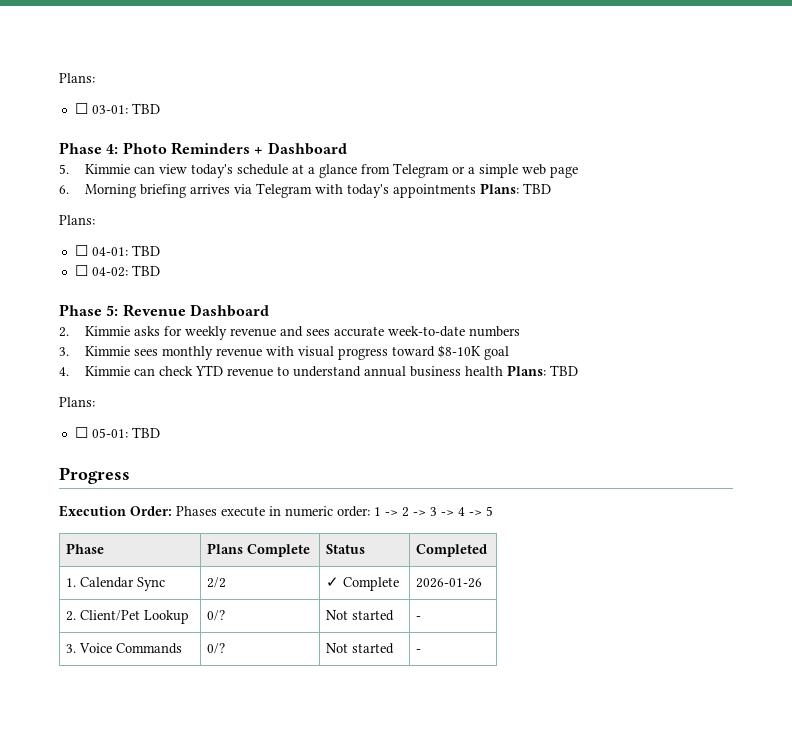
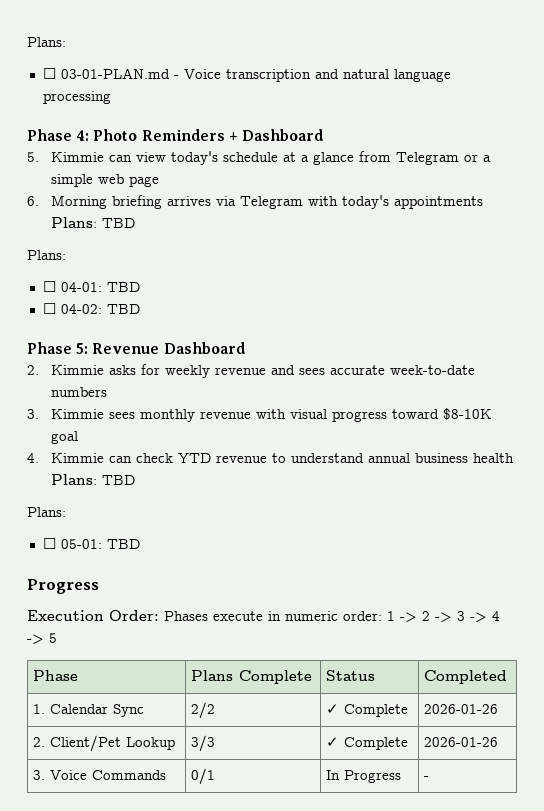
[59,73,95,83] [74,103,160,114] Plans: // ☐ 03-01: TBD -> [27,37,66,47] [42,68,451,82] [42,91,111,104] Plans: // ☐ 03-01-PLAN.md - Voice transcription and natural language processing
[207,610,226,621] [326,610,395,621] [416,616,422,620] 0/? | Not started | - -> [191,735,216,752] [326,737,409,750] [424,737,499,747] 3/3 | ✓ Complete | 2026-01-26
[207,643,226,654] [326,643,395,654] 0/? | Not started -> [191,768,216,785] [326,770,402,783] 0/1 | In Progress

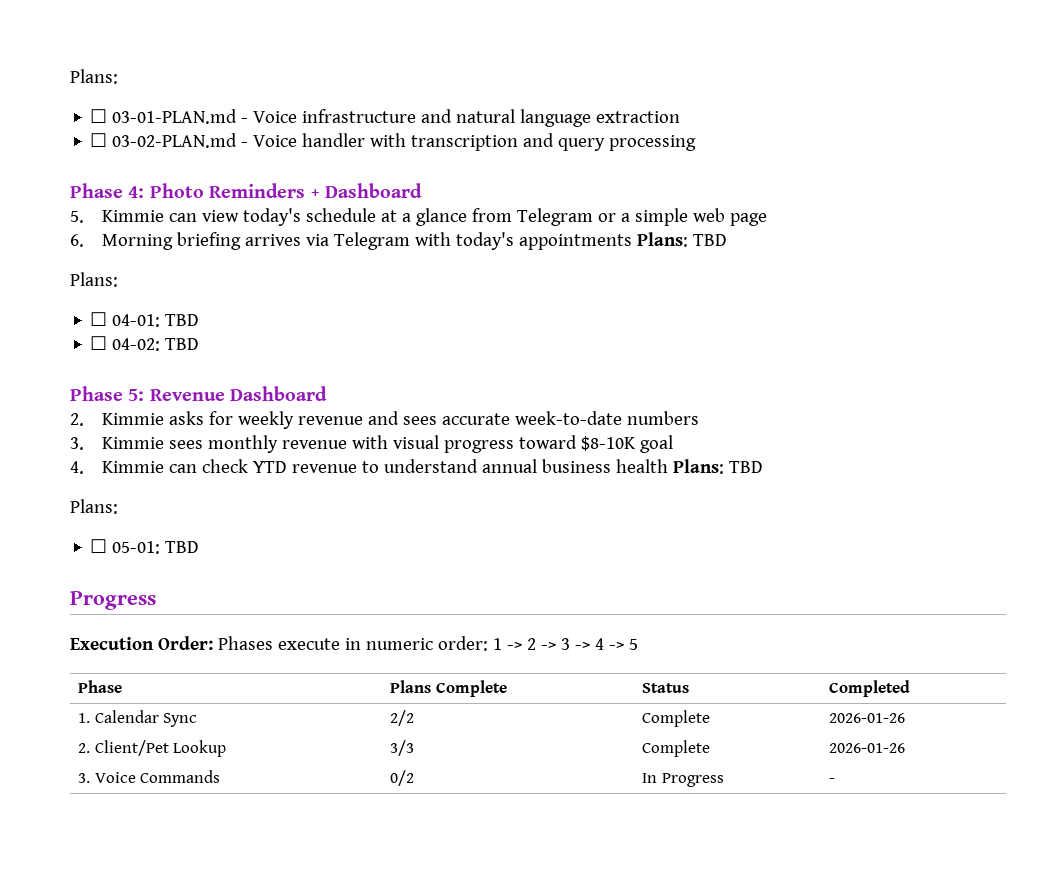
[225,69,311,82] transcription -> [302,109,417,123] infrastructure
(451, 75) none -> [596,111,681,123] [90,133,606,151] extraction // ☐ 03-02-PLAN.md - Voice handler with transcription and query
[326,704,340,714] ✓ -> (415, 718) none
[326,737,340,747] ✓ -> (415, 748) none
[191,768,216,785] 0/1 -> [390,770,415,786] 0/2

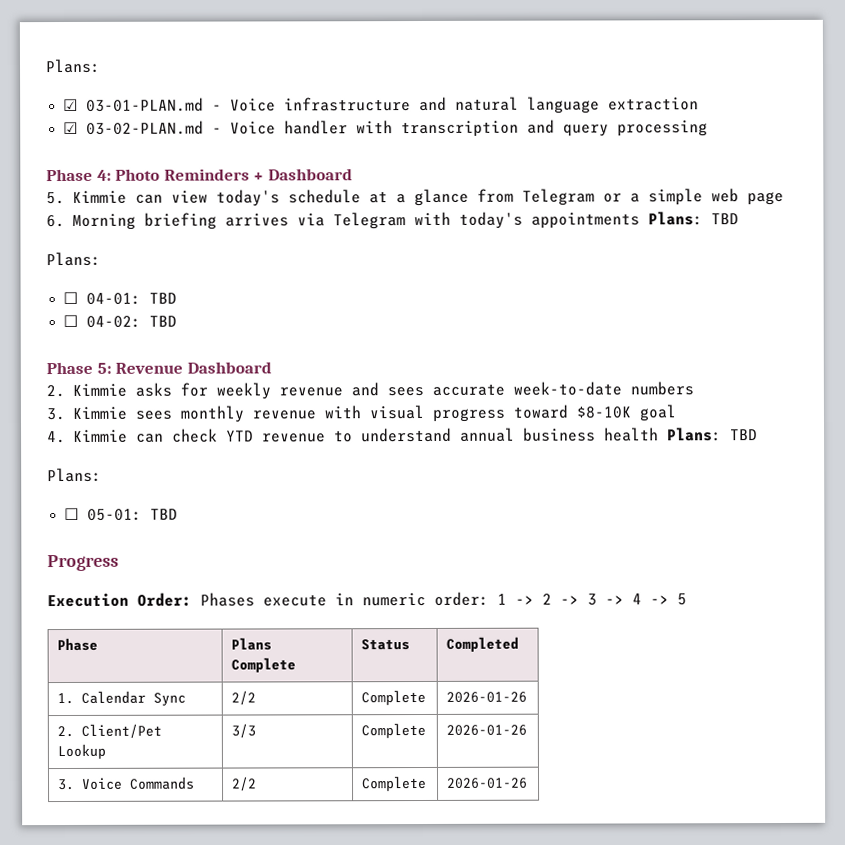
[70,69,118,84] [90,109,108,123] Plans: // ☐ -> [45,58,101,74] [63,98,79,112] Plans: // ☑
[90,133,108,147] ☐ -> [63,121,79,135] ☑
[390,770,415,786] [642,773,724,787] [829,778,836,783] 0/2 | In Progress | - -> [230,776,257,791] [360,775,427,792] [445,777,528,789] 2/2 | Complete | 2026-01-26

